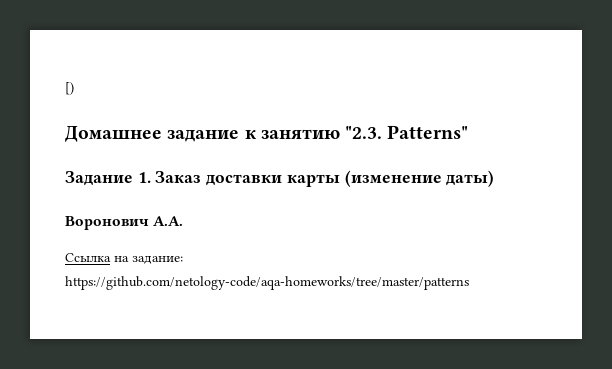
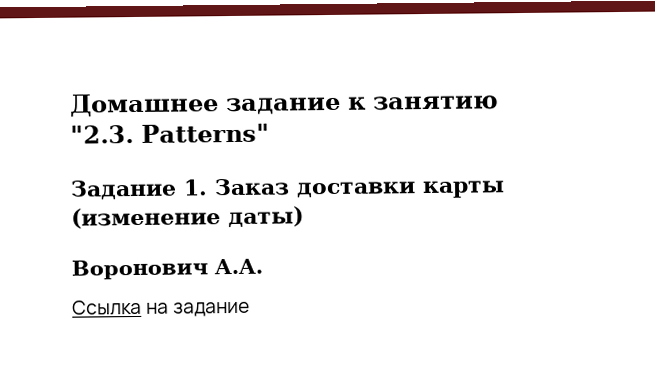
[65,82,74,95] [) // -> (69, 105) none
[132,256,183,264] [65,276,469,290] задание: https://github.com/netology-code/aqa-homeworks/tree/master/patterns -> [173,301,251,317] задание

